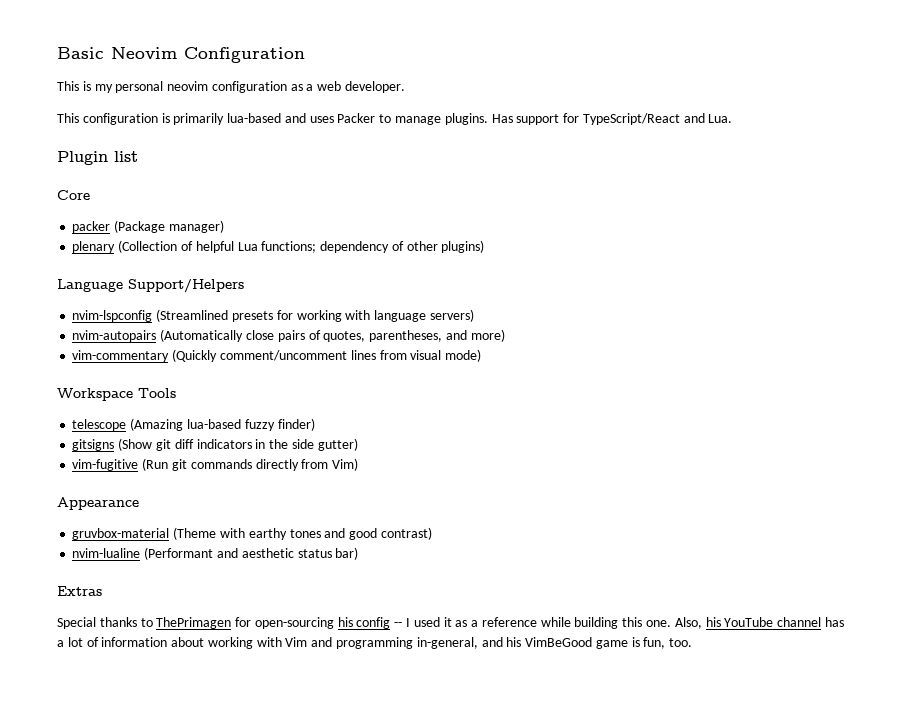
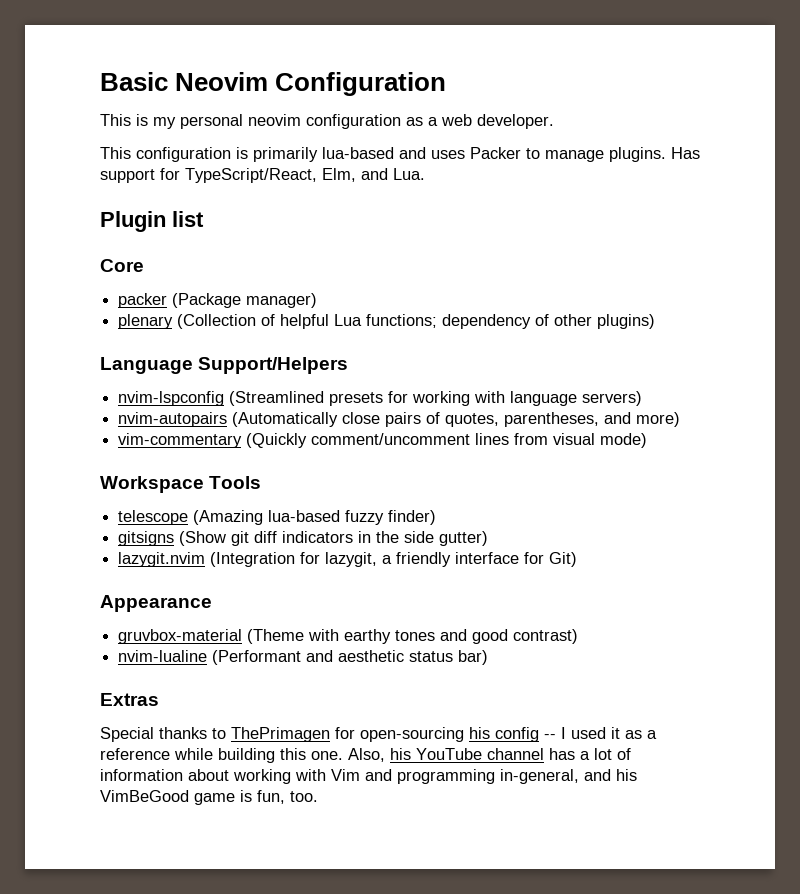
[582,113,680,125] TypeScript/React -> [185,168,356,183] TypeScript/React, Elm,
[72,458,359,471] vim-fugitive (Run git commands directly from Vim) -> [118,552,578,567] lazygit.nvim (Integration for lazygit, a friendly interface for Git)

